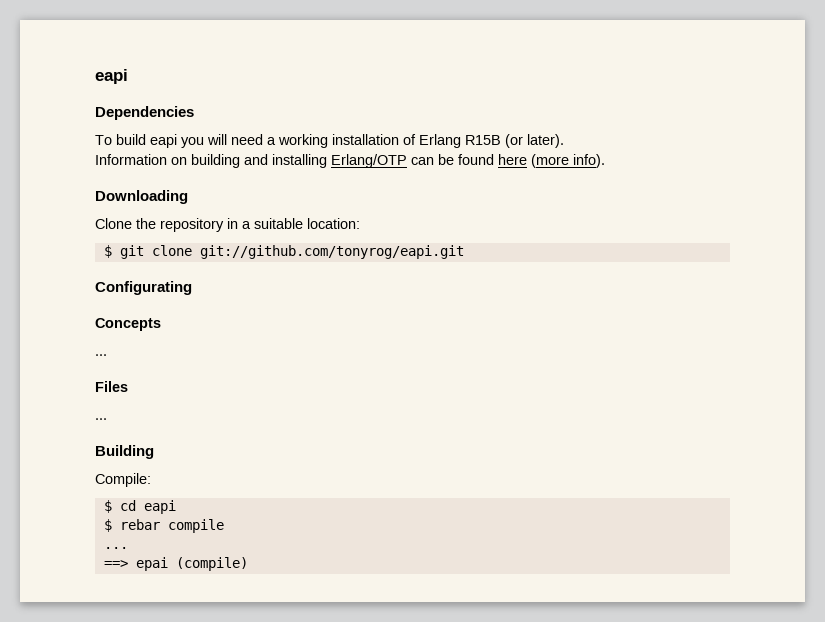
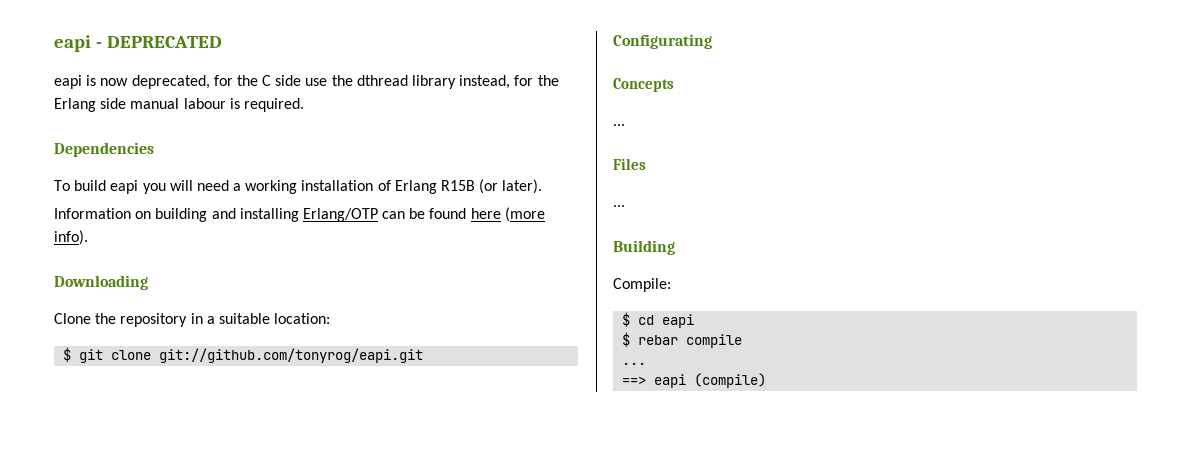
[95,69,128,84] eapi -> [54,35,222,52] [54,75,559,89] [54,98,304,112] eapi - DEPRECATED // eapi is now deprecated, for the C side use the dthread library instead, for the Erlang side manual labour is required.
[135,557,168,571] epai -> [654,374,687,388] eapi

